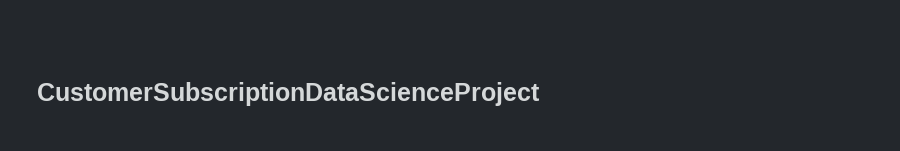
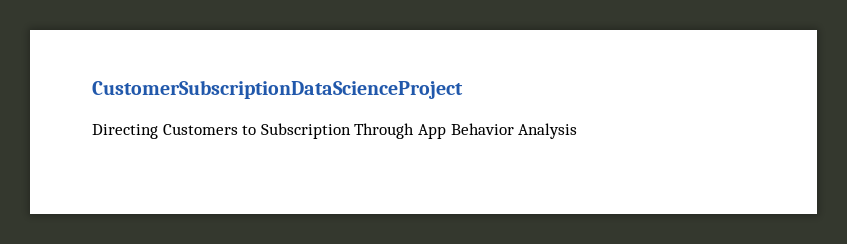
(540, 94) none -> [92,123,578,139] // Directing Customers to Subscription Through App Behavior Analysis

